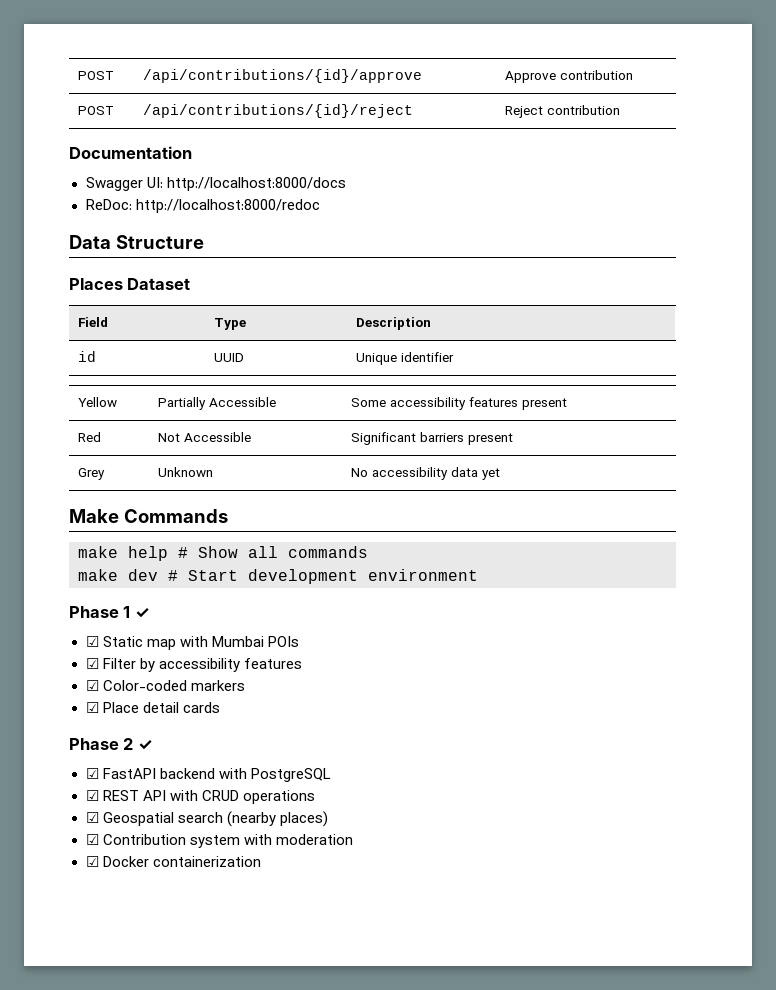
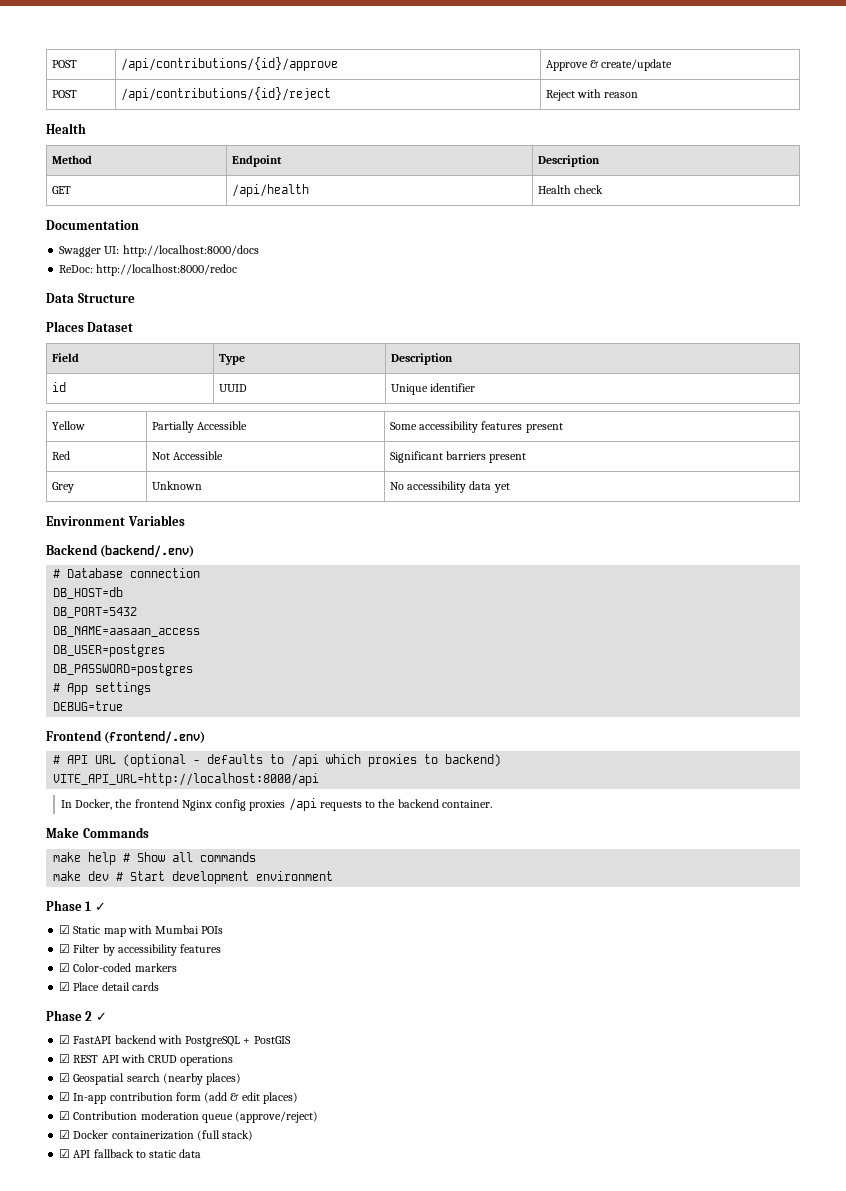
[559,70,633,80] contribution -> [590,59,673,71] & create/update
[546,105,620,115] contribution -> [577,89,639,98] [46,123,86,134] [51,155,92,164] [231,155,282,167] [537,155,600,167] [51,186,71,194] [231,184,309,197] [537,185,604,194] with reason // Health // Method | Endpoint | Description // GET | /api/health | Health check
(500, 474) none -> [46,515,185,526] [46,544,195,558] [53,568,201,578] [53,587,124,599] [53,607,138,618] [53,626,201,637] [53,644,166,657] [53,663,194,676] [53,682,152,695] [53,701,124,711] [46,730,206,744] [53,754,502,767] [53,773,320,786] [60,798,492,811] // Environment Variables // Backend (backend/.env) // # Database connection // DB_HOST=db // DB_PORT=5432 // DB_NAME=aasaan_access // DB_USER=postgres // DB_PASSWORD=postgres // # App settings // DEBUG=true // Frontend (frontend/.env) // # API URL (optional - defaults to /api which proxies to backend) // VITE_API_URL=http://localhost:8000/api // In Docker, the frontend Nginx config proxies /api requests to the backend container.
(331, 775) none -> [243,1036,291,1044] + PostGIS
(328, 819) none -> [59,1092,298,1104] // ☑ In-app contribution form (add & edit places)
[189,834,272,848] system with -> (138, 1115) none
(353, 839) none -> [201,1111,319,1123] queue (approve/reject)
(261, 861) none -> [196,1130,254,1141] [59,1149,202,1158] (full stack) // ☑ API fallback to static data

